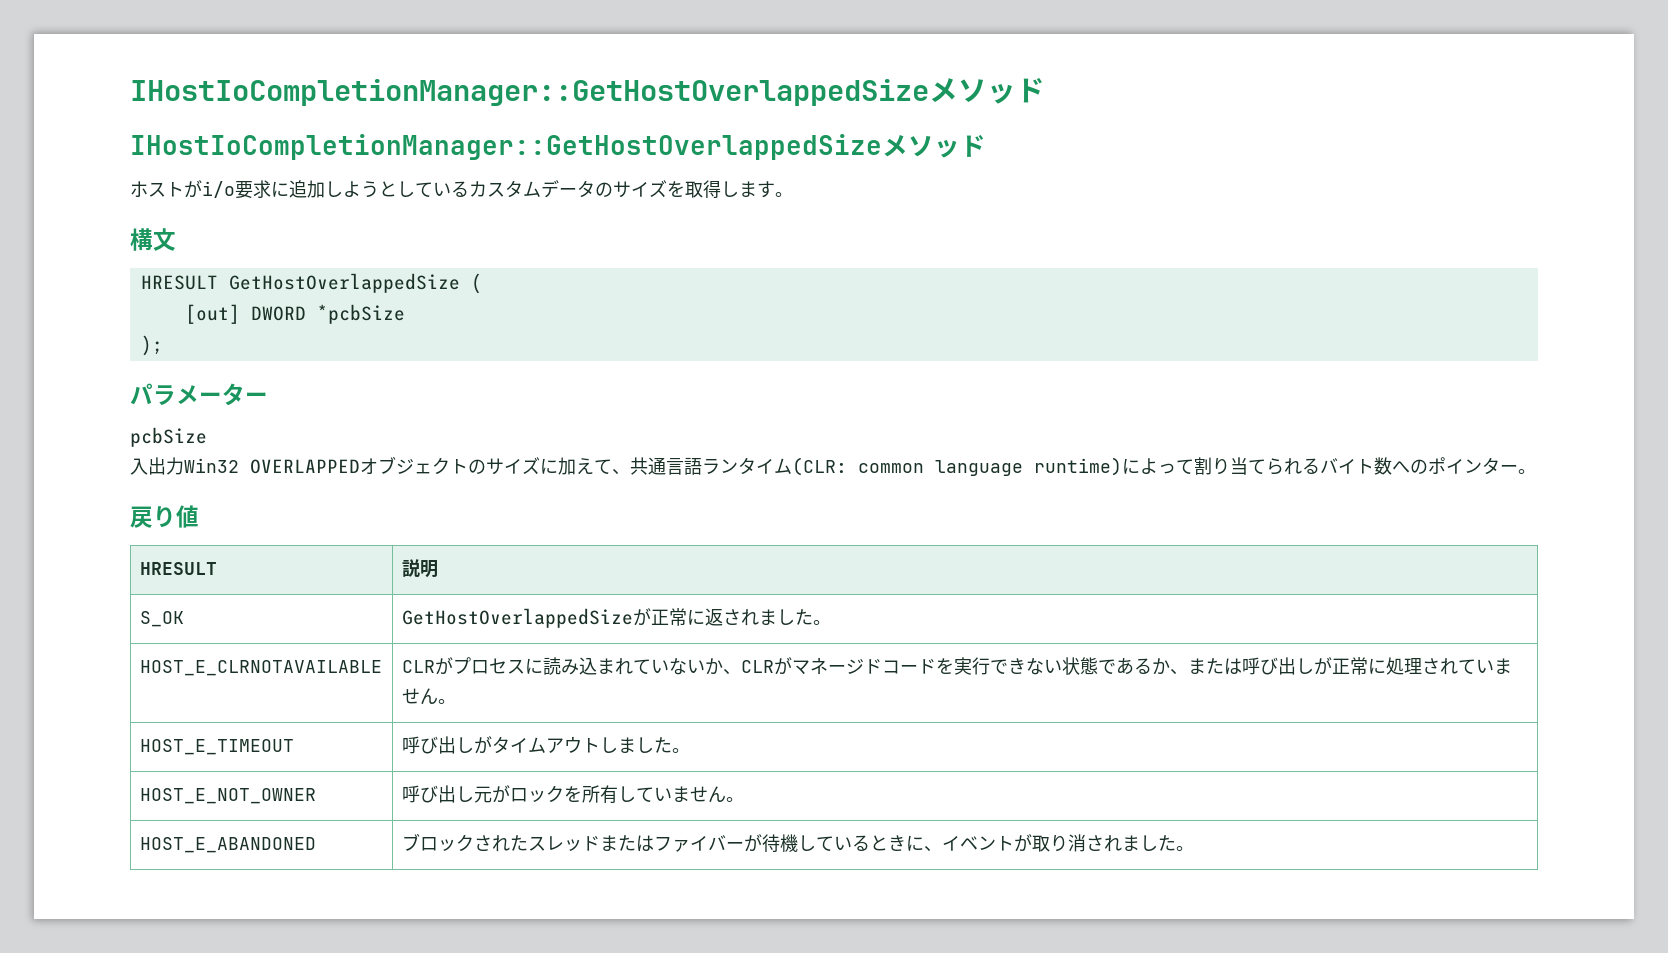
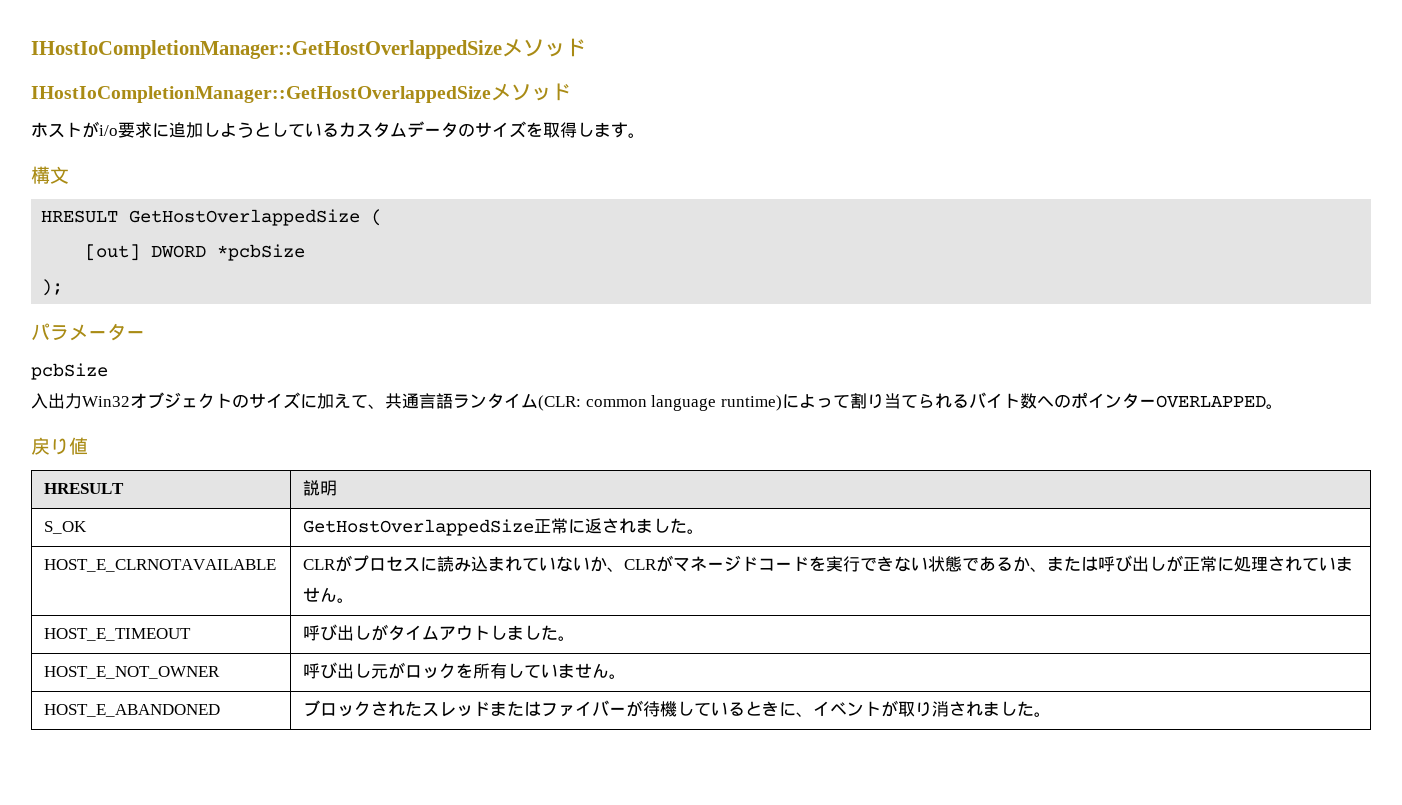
[250,459,360,474] OVERLAPPED -> (130, 401) none
(1518, 468) none -> [1155,395,1266,408] OVERLAPPED
[632,608,651,626] が -> (535, 527) none

